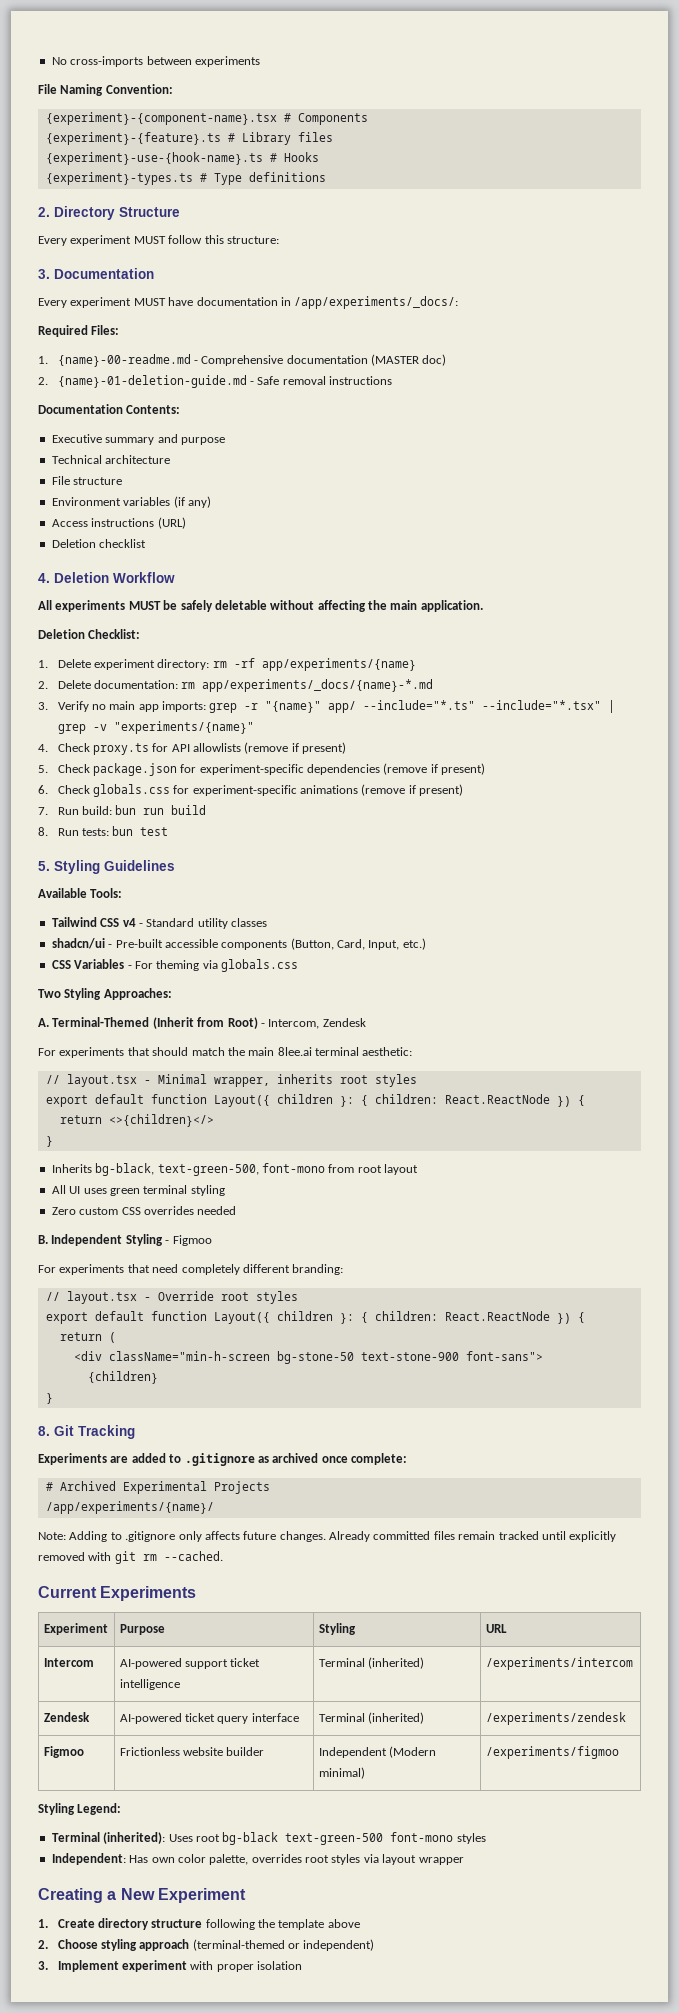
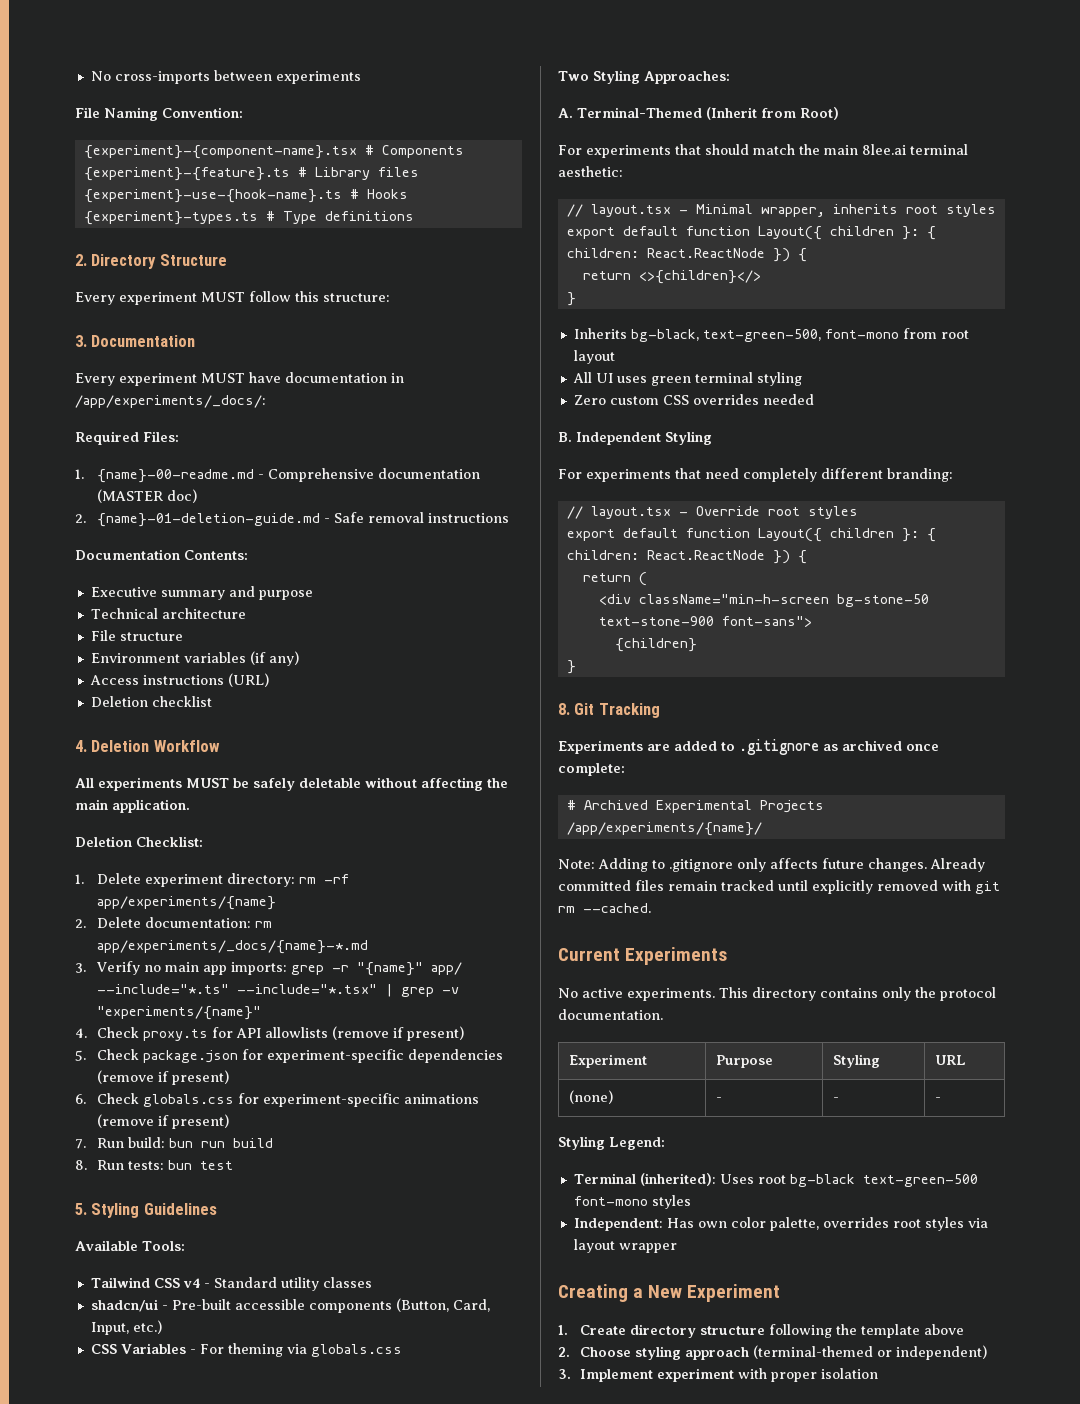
[260,1018,366,1029] - Intercom, Zendesk -> (839, 113) none
[165,1235,212,1246] - Figmoo -> (712, 438) none
[43,1623,108,1635] [119,1624,165,1635] [318,1623,356,1635] [485,1624,507,1633] [43,1658,94,1667] [119,1658,261,1669] [119,1679,180,1690] [318,1657,424,1669] [485,1657,633,1670] [43,1712,90,1722] [119,1713,299,1724] [318,1712,424,1724] [485,1712,626,1725] [43,1746,84,1758] [119,1747,265,1756] [318,1746,436,1758] [318,1767,365,1779] [485,1746,619,1759] // Experiment | Purpose | Styling | URL // Intercom | AI-powered support ticket intelligence | Terminal (inherited) | /experiments/intercom // Zendesk | AI-powered ticket query interface | Terminal (inherited) | /experiments/zendesk // Figmoo | Frictionless website builder | Independent (Modern minimal) | /experiments/figmoo -> [558,987,996,1001] [558,1009,663,1020] [569,1054,648,1068] [716,1055,774,1068] [833,1054,881,1068] [935,1055,967,1065] [569,1090,614,1104] [716,1097,723,1102] [833,1097,840,1102] [935,1097,942,1102] // No active experiments. This directory contains only the protocol documentation. // Experiment | Purpose | Styling | URL // (none) | - | - | -

